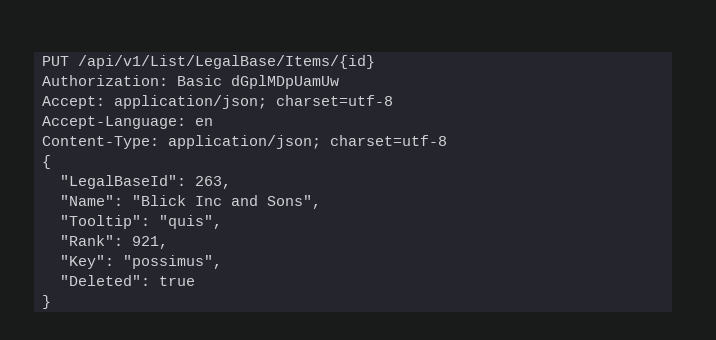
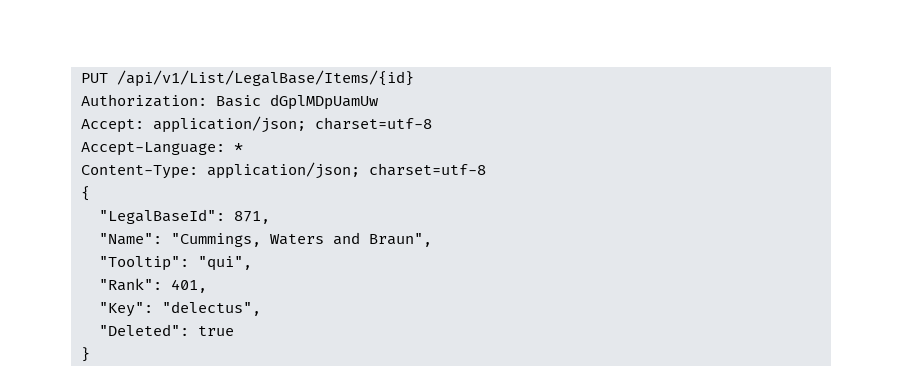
[195,118,214,126] en -> [233,143,243,152] *
[195,176,232,189] 263, -> [233,211,270,224] 871,
[132,195,322,209] "Blick Inc and Sons", -> [170,232,432,247] "Cummings, Waters and Braun",
[159,215,223,229] "quis", -> [197,256,252,271] "qui",
[132,236,169,249] 921, -> [170,279,207,293] 401,
[123,255,223,269] "possimus", -> [161,301,261,316] "delectus",

